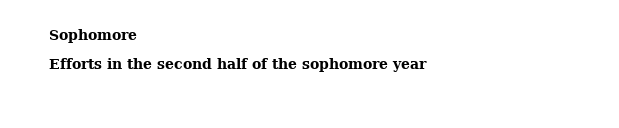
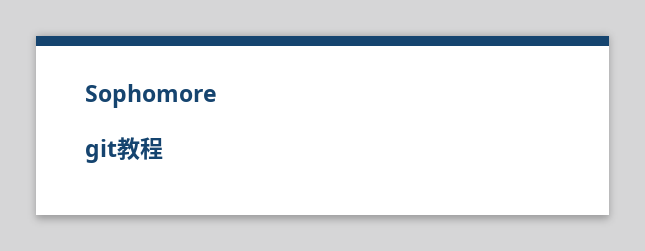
[49,58,427,72] Efforts in the second half of the sophomore year -> [85,137,163,163] git教程

